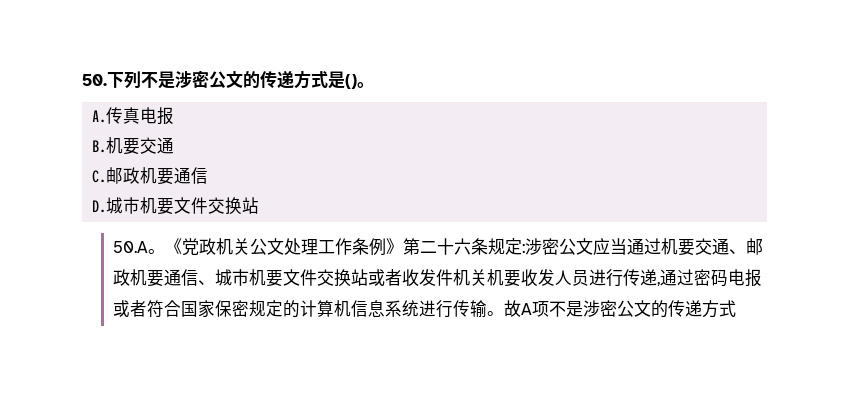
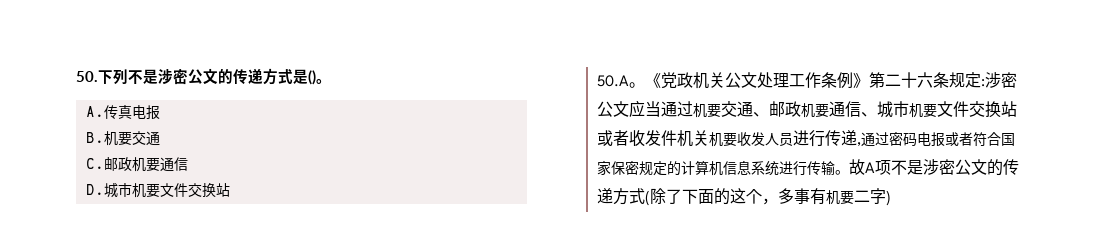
(737, 308) none -> [644,188,891,206] (除了下面的这个，多事有机要二字)

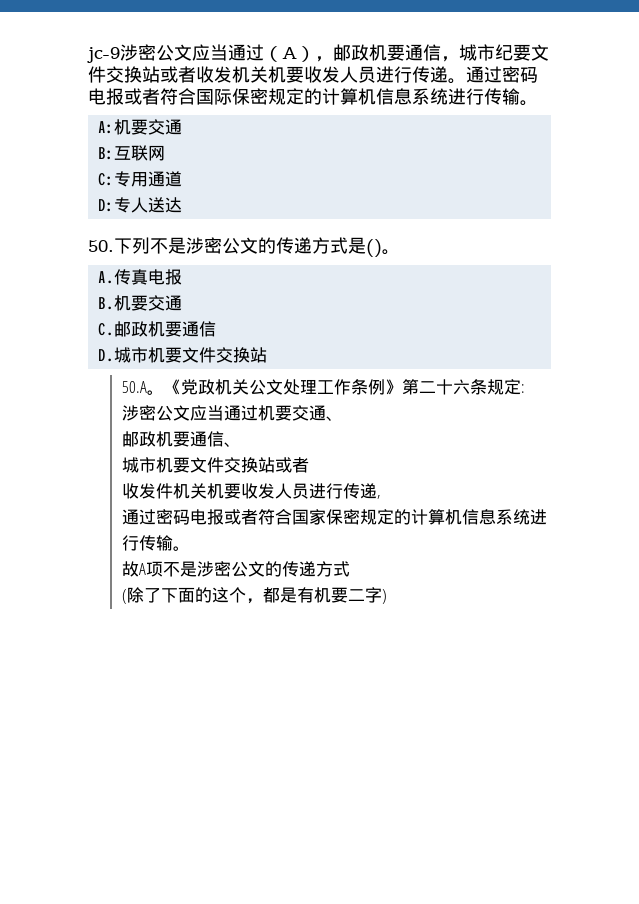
(76, 76) none -> [87,44,549,63] [88,66,538,84] [88,88,538,106] [98,119,183,135] [98,145,166,161] [98,171,183,187] [98,197,183,213] jc-9涉密公文应当通过（A），邮政机要通信，城市纪要文件交换站或者收发机关机要收发人员进行传递。通过密码电报或者符合国际保密规定的计算机信息系统进行传输。 // A:机要交通 // B:互联网 // C:专用通道 // D:专人送达 //
(985, 83) none -> (525, 388) //
(769, 114) none -> (343, 418) //
(877, 114) none -> (241, 444) //
(629, 138) none -> (309, 465) //
(861, 144) none -> (381, 497) //
(849, 172) none -> (190, 548) //
(645, 196) none -> (350, 569) //
[777,188,810,204] 多事 -> [262,587,297,603] 都是

